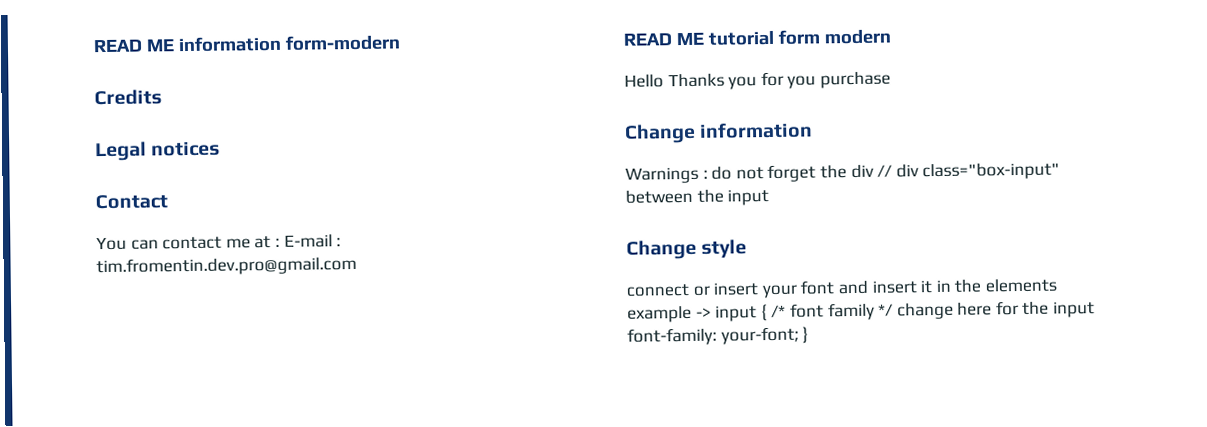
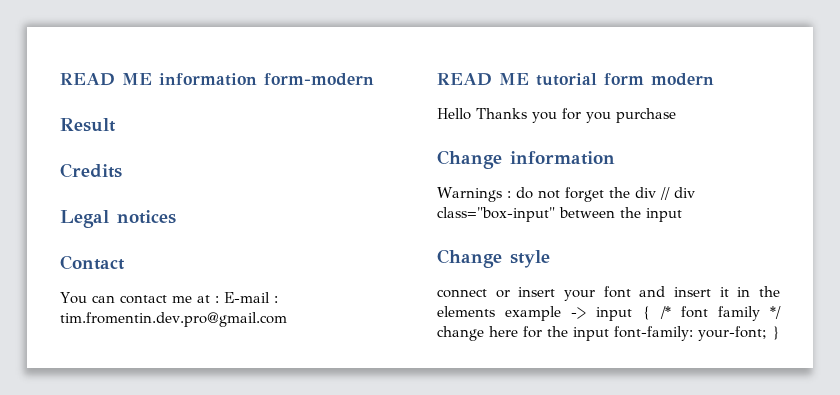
(401, 42) none -> [60,118,116,132] // Result

